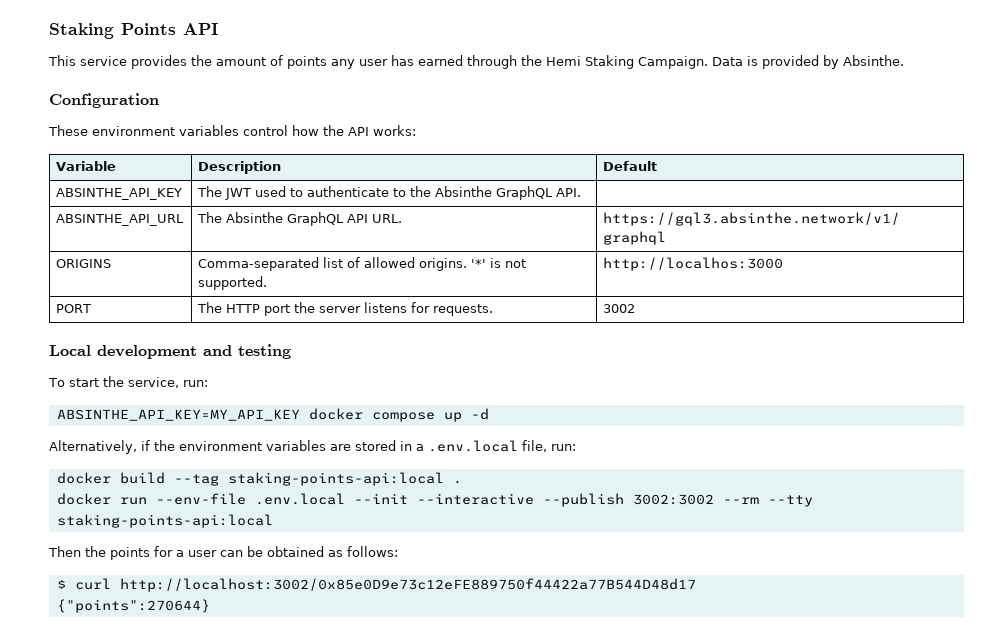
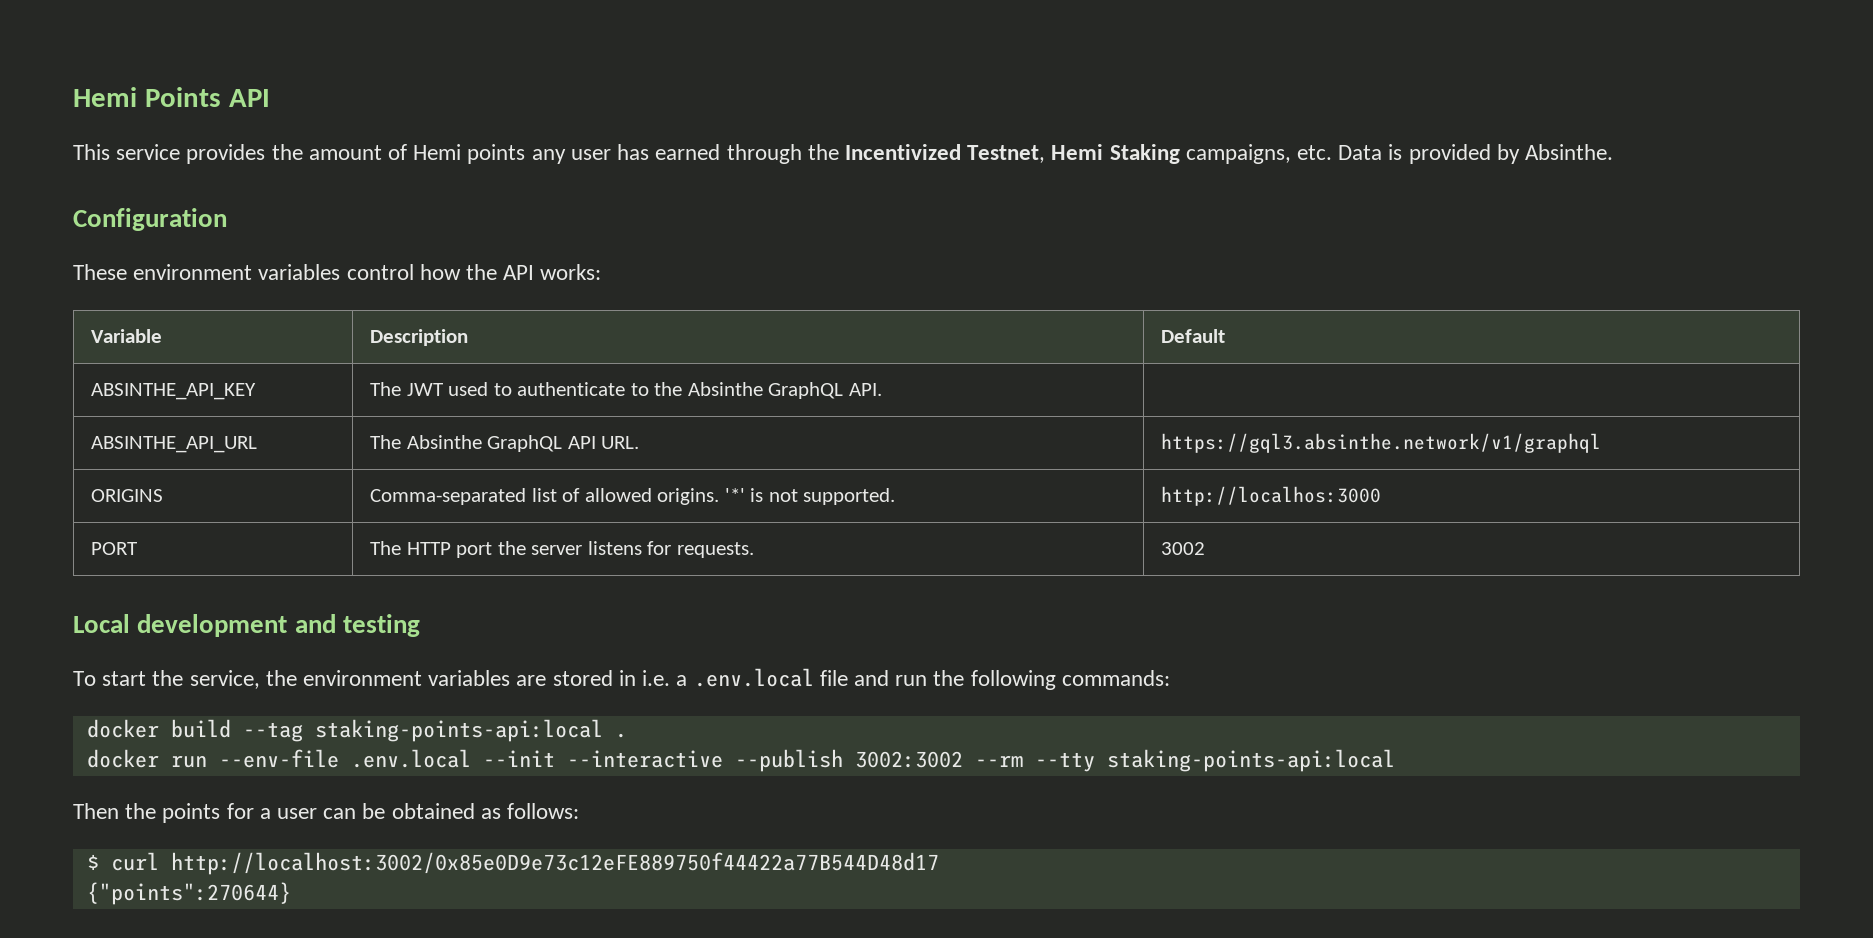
[49,23,114,39] Staking -> [73,87,137,107] Hemi
(283, 60) none -> [413,144,462,160] Hemi
[546,55,708,69] Hemi Staking Campaign. -> [844,144,1332,164] Incentivized Testnet, Hemi Staking campaigns, etc.
[182,380,208,387] [56,408,489,422] [49,440,150,454] run: // ABSINTHE_API_KEY=MY_API_KEY docker compose up -d // Alternatively, if -> (260, 679) none
(412, 446) none -> [642,670,671,686] i.e.
[522,440,576,452] file, run: -> [819,670,1170,690] file and run the following commands:

